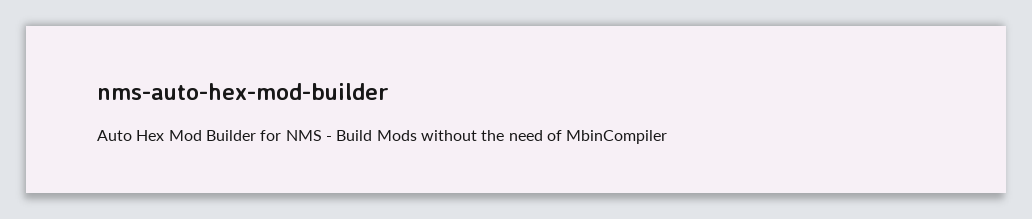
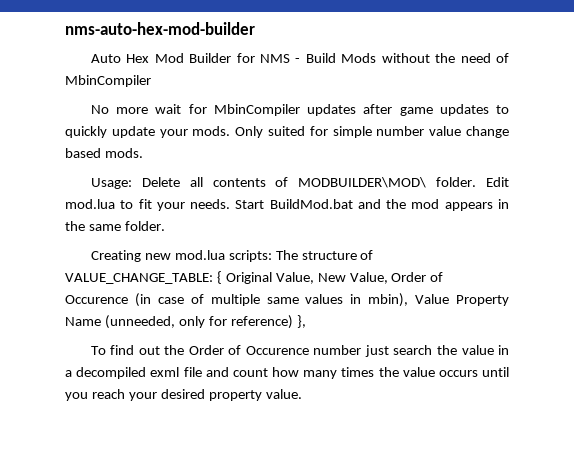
(668, 137) none -> [90,104,510,116] [65,126,510,138] [65,148,143,158] [90,177,510,189] [65,199,509,211] [65,221,165,231] [90,250,374,262] [65,271,444,284] [65,293,509,307] [65,315,306,329] [90,345,509,357] [65,367,510,379] [65,389,302,401] // No more wait for MbinCompiler updates after game updates to quickly update your mods. Only suited for simple number value change based mods. // Usage: Delete all contents of MODBUILDER\MOD\ folder. Edit mod.lua to fit your needs. Start BuildMod.bat and the mod appears in the same folder. // Creating new mod.lua scripts: The structure of VALUE_CHANGE_TABLE: { Original Value, New Value, Order of Occurence (in case of multiple same values in mbin), Value Property Name (unneeded, only for reference) }, // To find out the Order of Occurence number just search the value in a decompiled exml file and count how many times the value occurs until you reach your desired property value.

